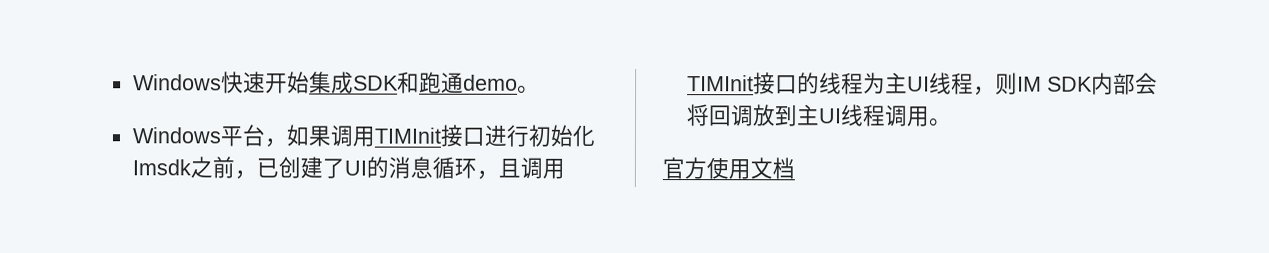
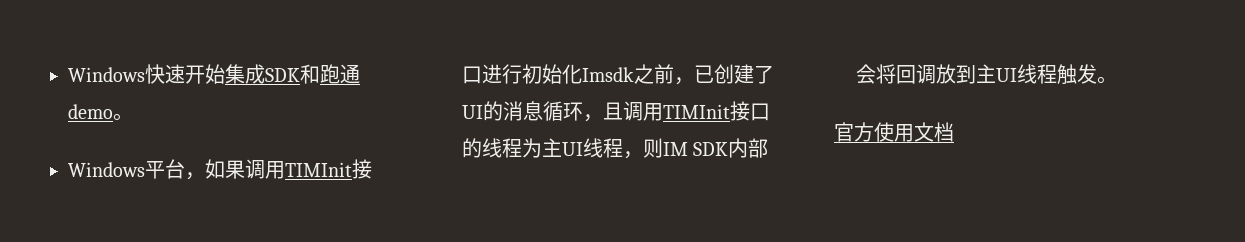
[884,105,930,127] 调用 -> [1057,64,1097,85] 触发

